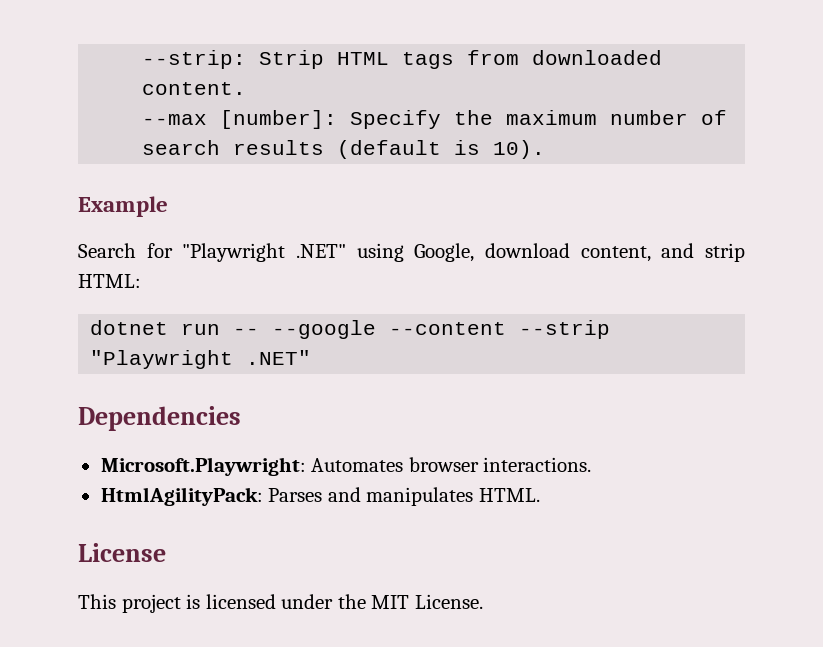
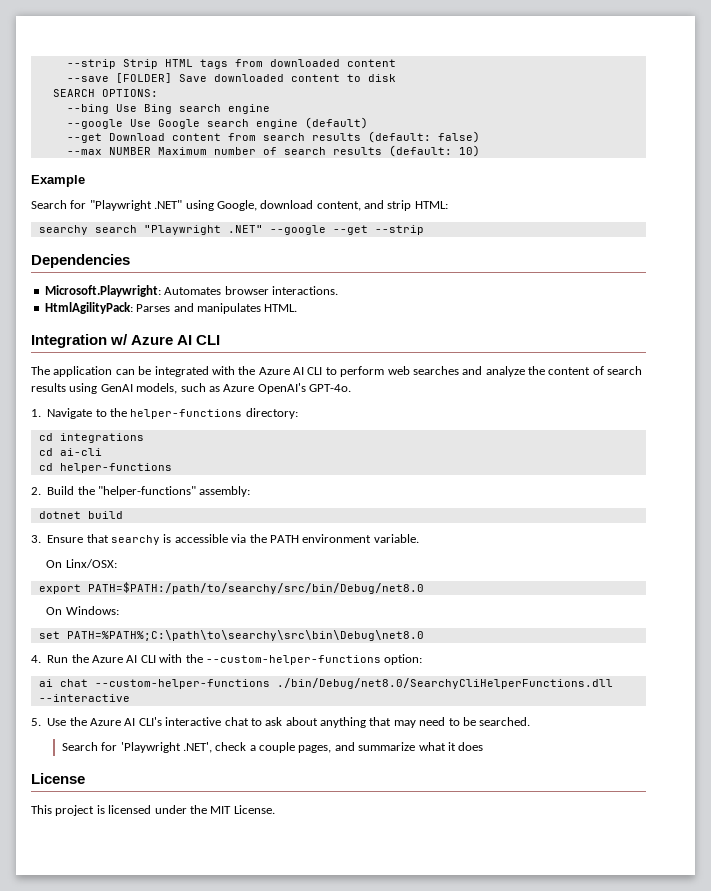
[142,50,247,69] --strip: -> [66,59,116,69] --strip
[142,82,247,95] [142,110,598,129] content. // --max [number]: Specify the maximum -> [346,59,396,67] [66,73,396,83] [52,89,158,97] [66,104,270,114] [66,117,368,129] [66,131,480,143] [66,147,207,155] content // --save [FOLDER] Save downloaded content to disk // SEARCH OPTIONS: // --bing Use Bing search engine // --google Use Google search engine (default) // --get Download content from search results (default: false) // --max NUMBER Maximum
[337,140,546,159] (default is 10). -> [388,145,480,157] (default: 10)
[90,320,611,339] [90,350,312,369] dotnet run -- --google --content --strip "Playwright .NET" -> [38,225,424,235] searchy search "Playwright .NET" --google --get --strip
(540, 495) none -> [31,334,221,348] [31,366,643,377] [31,383,351,394] [31,408,298,419] [38,433,144,443] [38,448,102,456] [38,463,172,473] [31,486,251,497] [38,511,123,519] [31,534,419,545] [46,559,117,568] [38,582,424,594] [46,606,119,615] [38,630,424,641] [31,654,423,665] [38,678,613,689] [38,694,130,702] [31,717,531,728] [61,742,484,753] // Integration w/ Azure AI CLI // The application can be integrated with the Azure AI CLI to perform web searches and analyze the content of search results using GenAI models, such as Azure OpenAI's GPT-4o. // 1. Navigate to the helper-functions directory: // cd integrations // cd ai-cli // cd helper-functions // 2. Build the "helper-functions" assembly: // dotnet build // 3. Ensure that searchy is accessible via the PATH environment variable. // On Linx/OSX: // export PATH=$PATH:/path/to/searchy/src/bin/Debug/net8.0 // On Windows: // set PATH=%PATH%;C:\path\to\searchy\src\bin\Debug\net8.0 // 4. Run the Azure AI CLI with the --custom-helper-functions option: // ai chat --custom-helper-functions ./bin/Debug/net8.0/SearchyCliHelperFunctions.dll --interactive // 5. Use the Azure AI CLI's interactive chat to ask about anything that may need to be searched. // Search for 'Playwright .NET', check a couple pages, and summarize what it does

